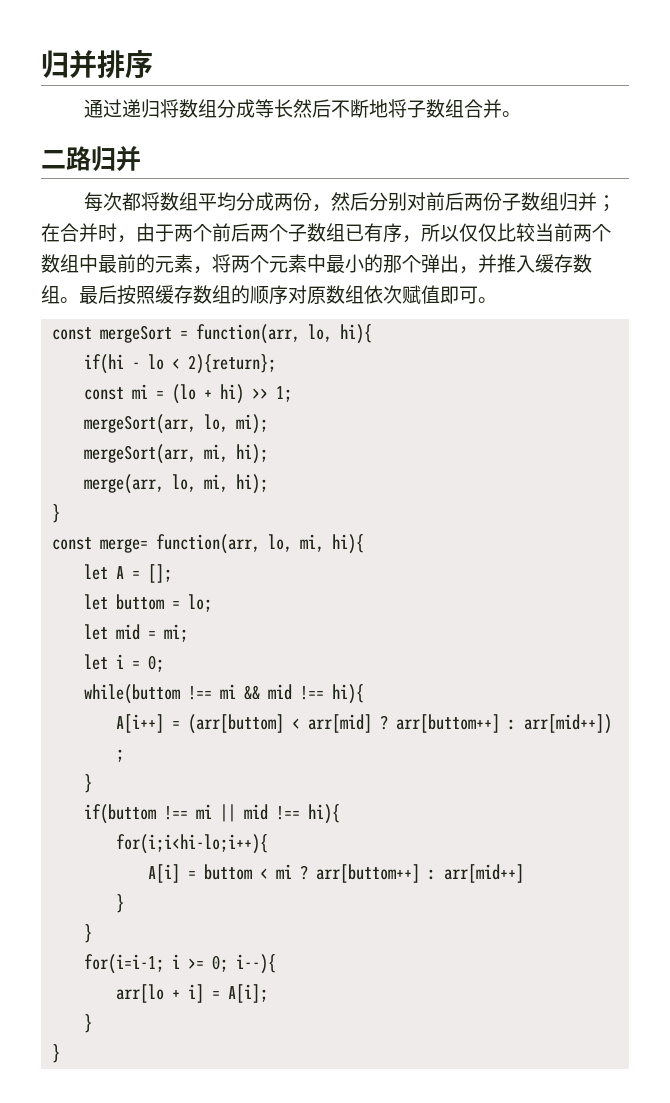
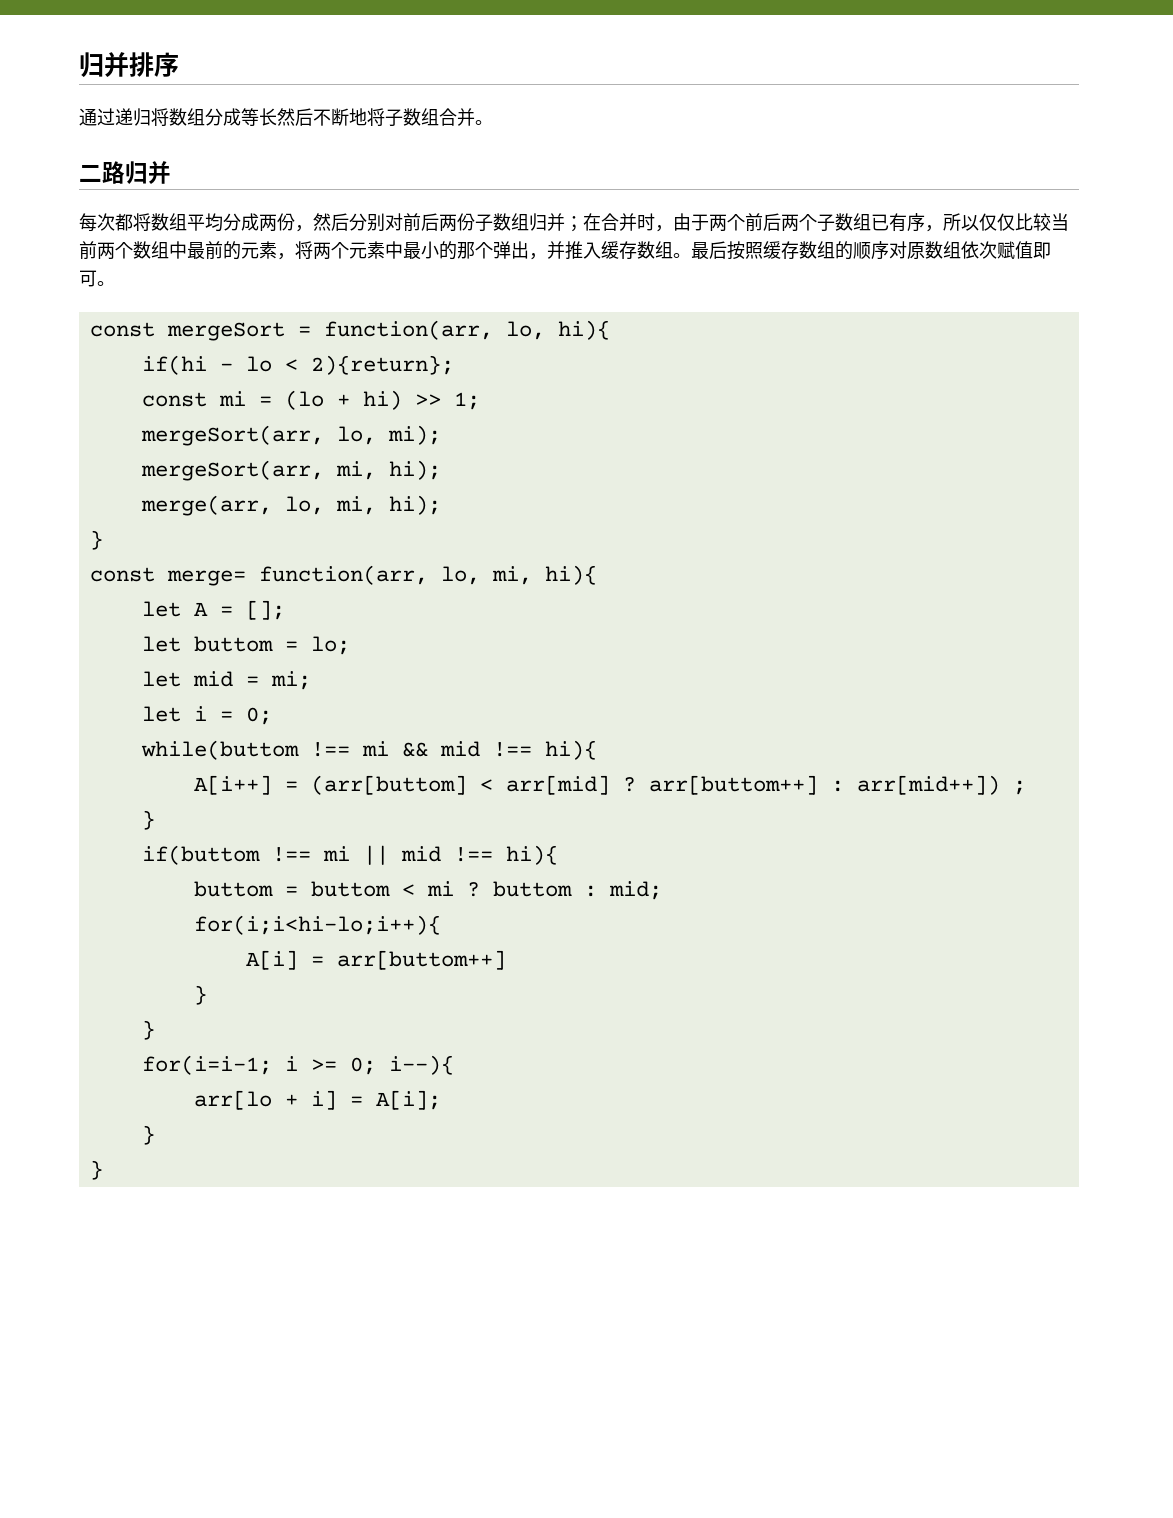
[116,834,269,854] [148,864,181,883] for(i;i<hi-lo;i++){ // A[i] -> [193,881,273,897] buttom
[316,864,525,883] arr[buttom++] : arr[mid++] -> [492,881,662,900] [193,915,441,935] [245,950,506,970] buttom : mid; // for(i;i<hi-lo;i++){ // A[i] = arr[buttom++]

